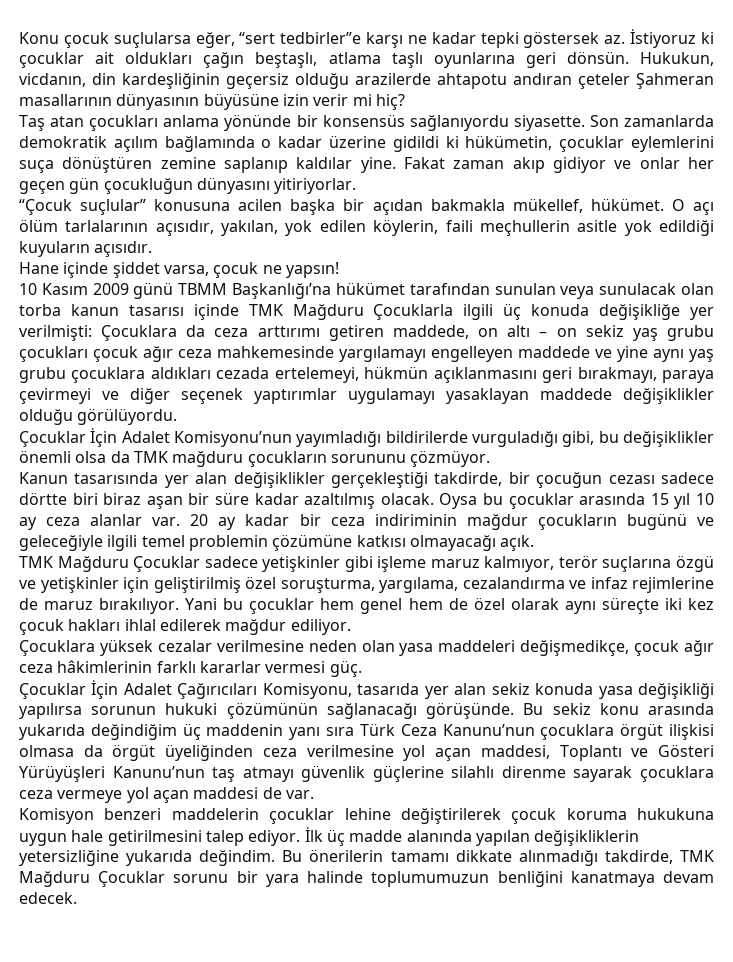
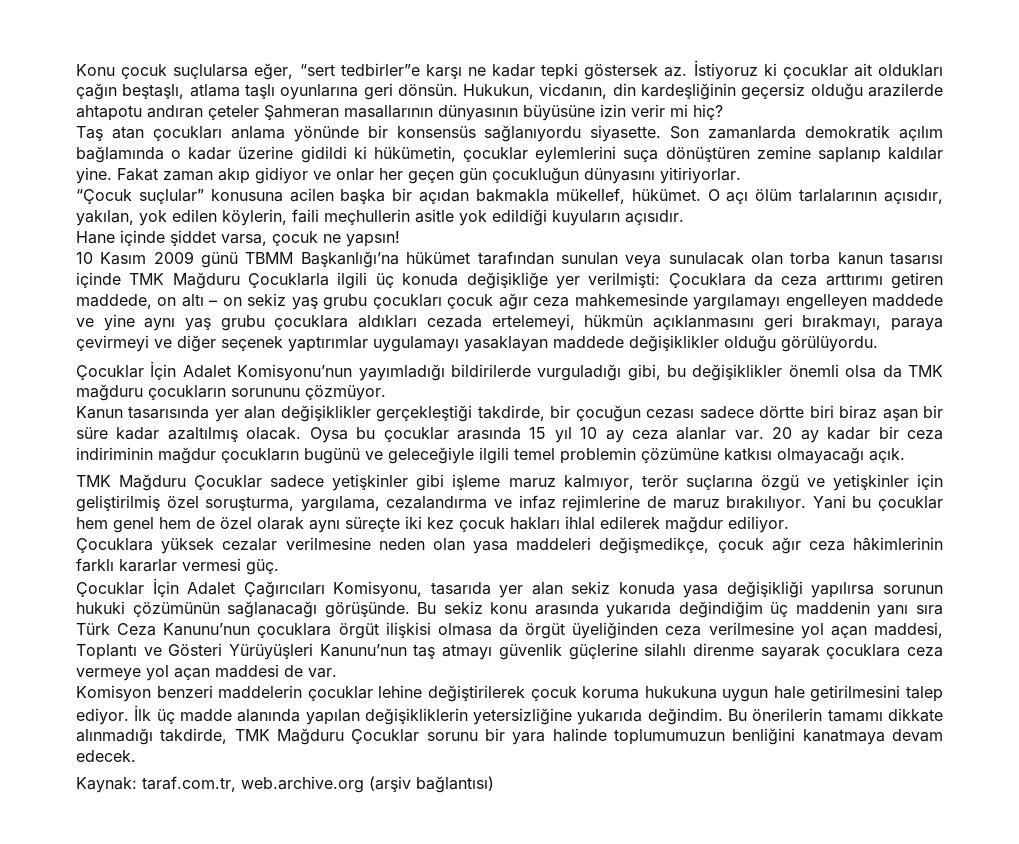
(77, 898) none -> [76,776,494,793] // Kaynak: taraf.com.tr, web.archive.org (arşiv bağlantısı)

